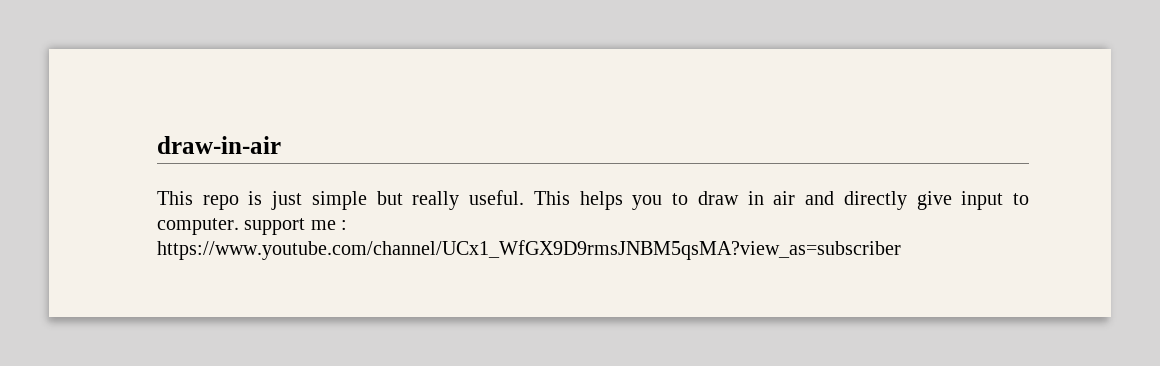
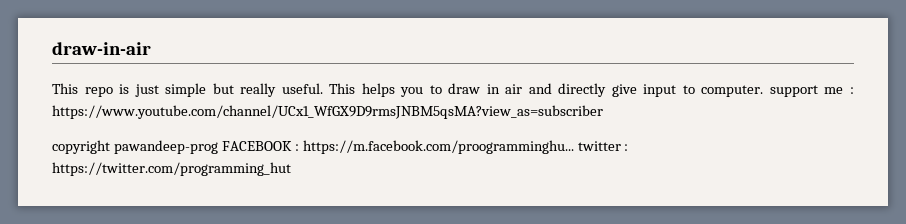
(901, 250) none -> [52,140,629,154] [52,162,291,176] // copyright pawandeep-prog FACEBOOK : https://m.facebook.com/proogramminghu... twitter : https://twitter.com/programming_hut

